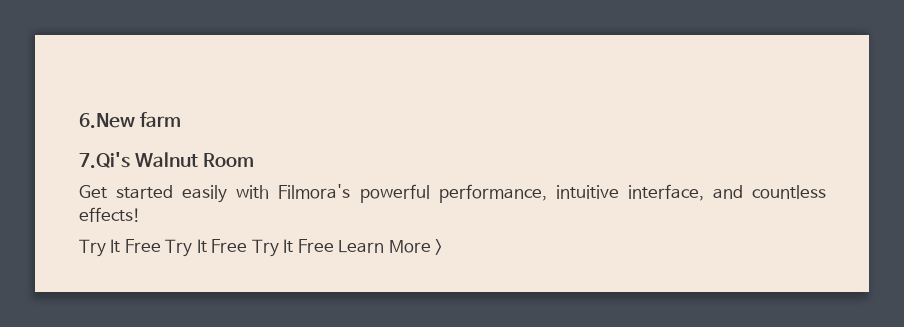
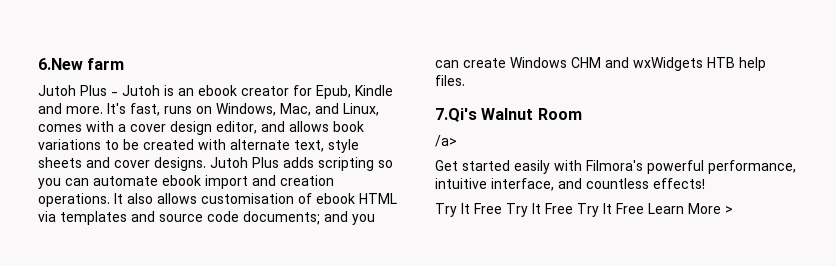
(181, 119) none -> [38,85,393,99] [38,103,379,116] [38,121,364,135] [38,139,359,153] [38,157,393,171] [38,175,334,189] [38,193,397,207] [38,211,375,225] [435,57,766,71] [435,75,465,86] // Jutoh Plus - Jutoh is an ebook creator for Epub, Kindle and more. It's fast, runs on Windows, Mac, and Linux, comes with a cover design editor, and allows book variations to be created with alternate text, style sheets and cover designs. Jutoh Plus adds scripting so you can automate ebook import and creation operations. It also allows customisation of ebook HTML via templates and source code documents; and you can create Windows CHM and wxWidgets HTB help files.
(254, 160) none -> [435,135,457,147] // /a>

